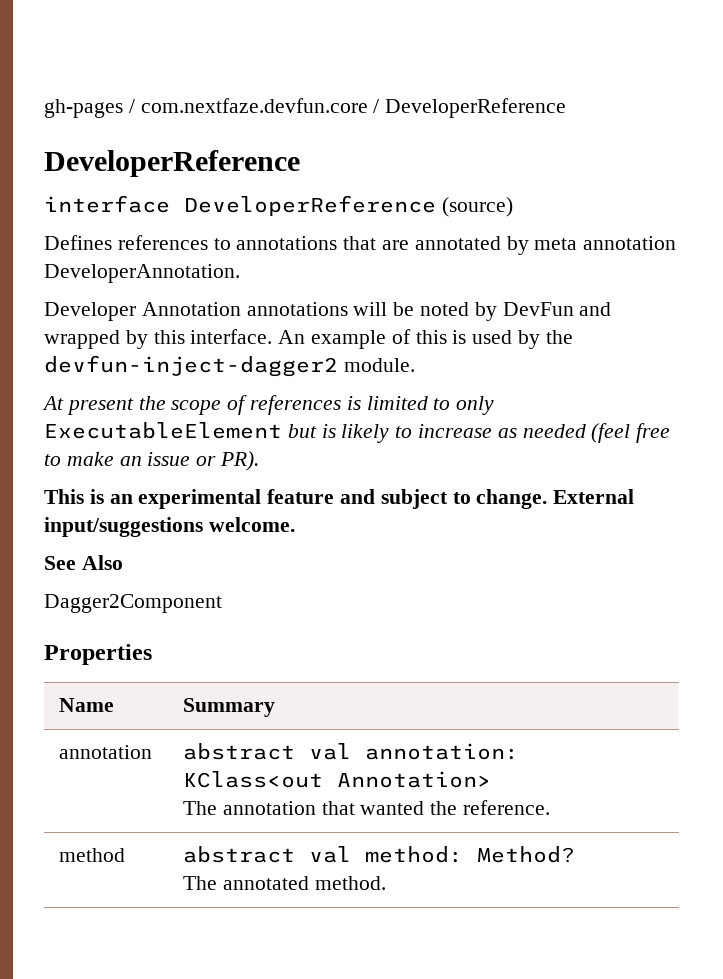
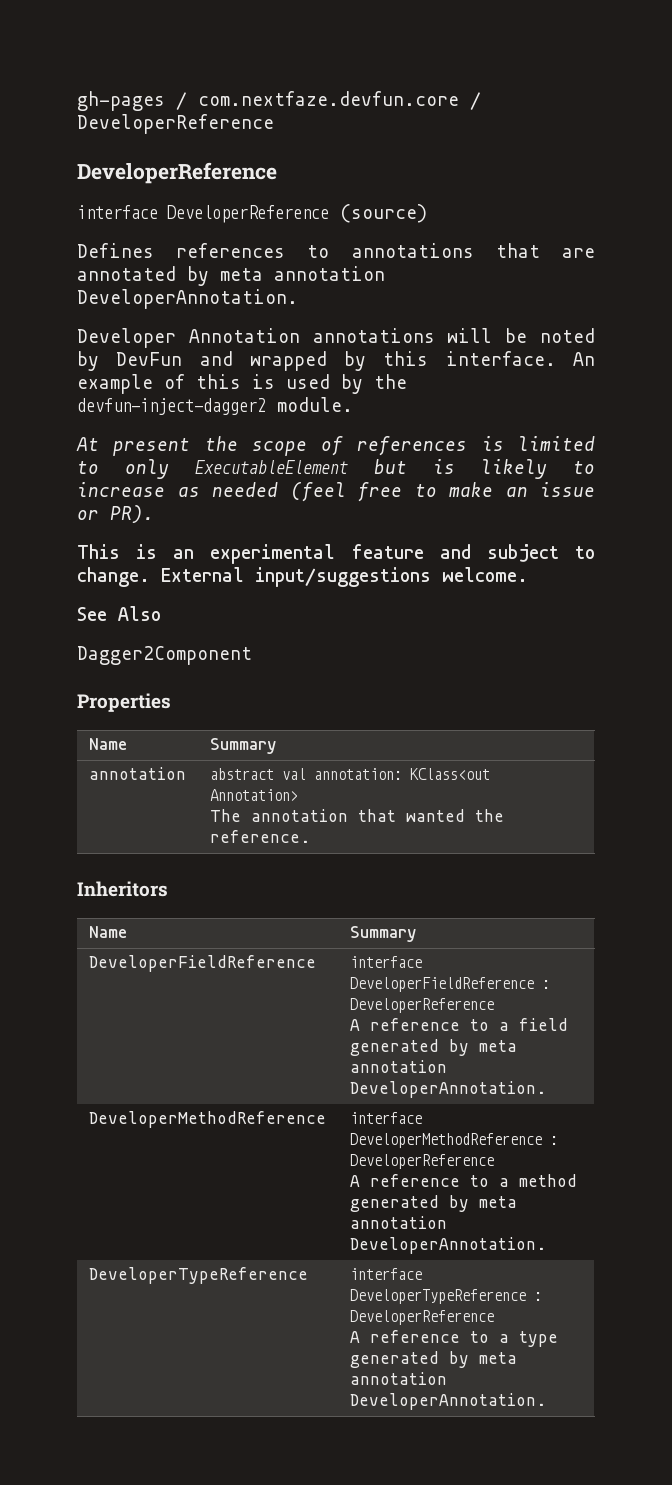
[59,848,126,862] [183,846,576,863] [183,876,386,890] // method | abstract val method: Method? // The annotated method. -> [77,881,168,897] [88,926,127,938] [349,926,417,942] [88,955,316,972] [349,956,422,968] [349,977,550,992] [349,998,494,1013] [349,1018,568,1031] [349,1039,517,1056] [349,1060,447,1073] [349,1081,546,1098] [88,1111,326,1128] [349,1112,422,1124] [349,1133,558,1148] [349,1154,494,1169] [349,1174,577,1187] [349,1195,517,1212] [349,1216,447,1229] [349,1237,546,1254] [88,1267,308,1284] [349,1268,422,1280] [349,1289,542,1304] [349,1310,494,1325] [349,1330,558,1347] [349,1351,517,1368] [349,1372,447,1385] [349,1393,546,1410] // Inheritors // Name | Summary // DeveloperFieldReference | interface DeveloperFieldReference : DeveloperReference // A reference to a field generated by meta annotation DeveloperAnnotation. // DeveloperMethodReference | interface DeveloperMethodReference : DeveloperReference // A reference to a method generated by meta annotation DeveloperAnnotation. // DeveloperTypeReference | interface DeveloperTypeReference : DeveloperReference // A reference to a type generated by meta annotation DeveloperAnnotation.

